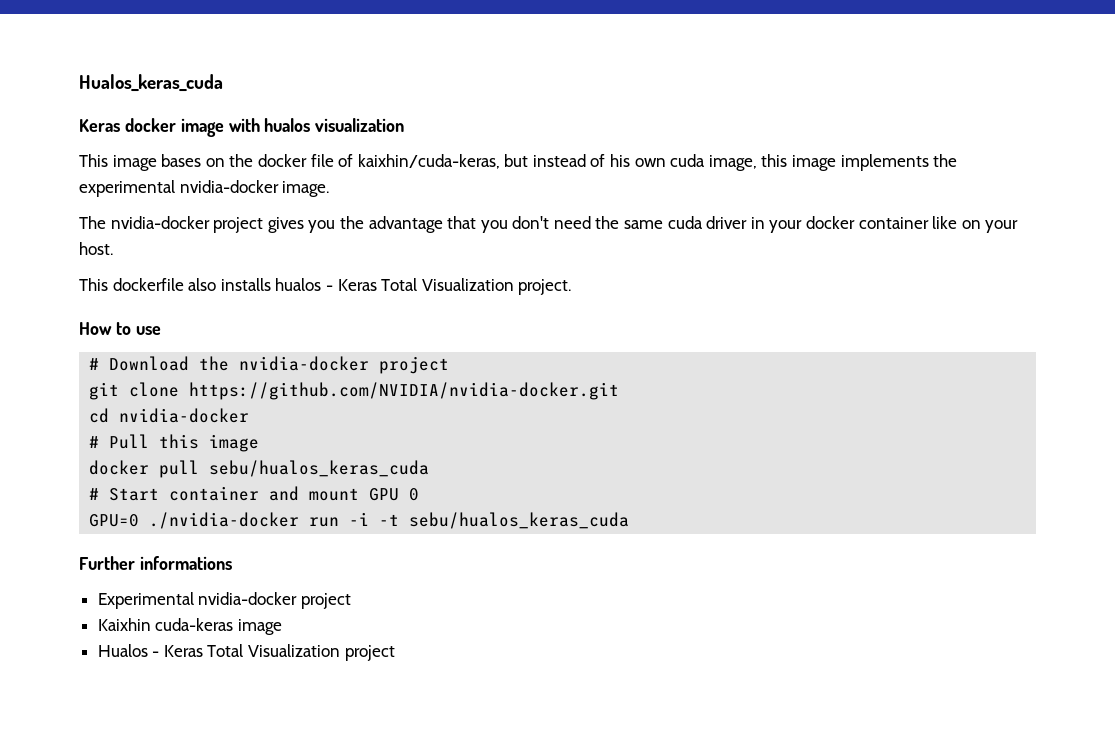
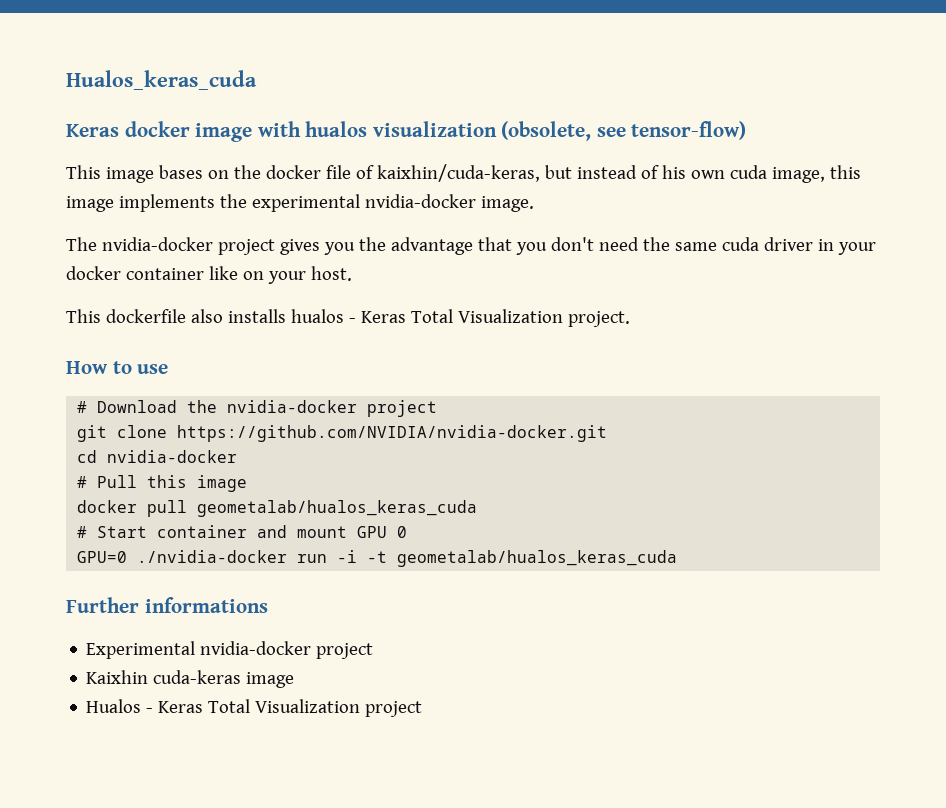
(405, 125) none -> [501,121,747,141] (obsolete, see tensor-flow)
[209,460,430,477] sebu/hualos_keras_cuda -> [197,500,478,517] geometalab/hualos_keras_cuda
[409,512,630,529] sebu/hualos_keras_cuda -> [397,550,678,567] geometalab/hualos_keras_cuda

